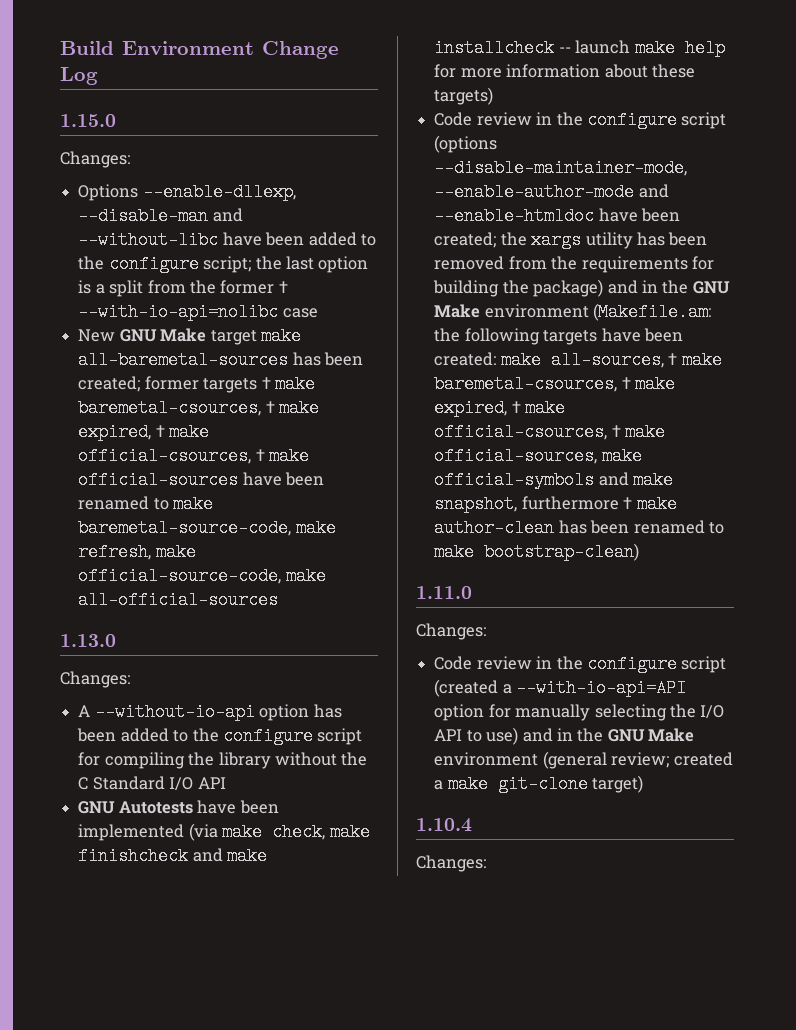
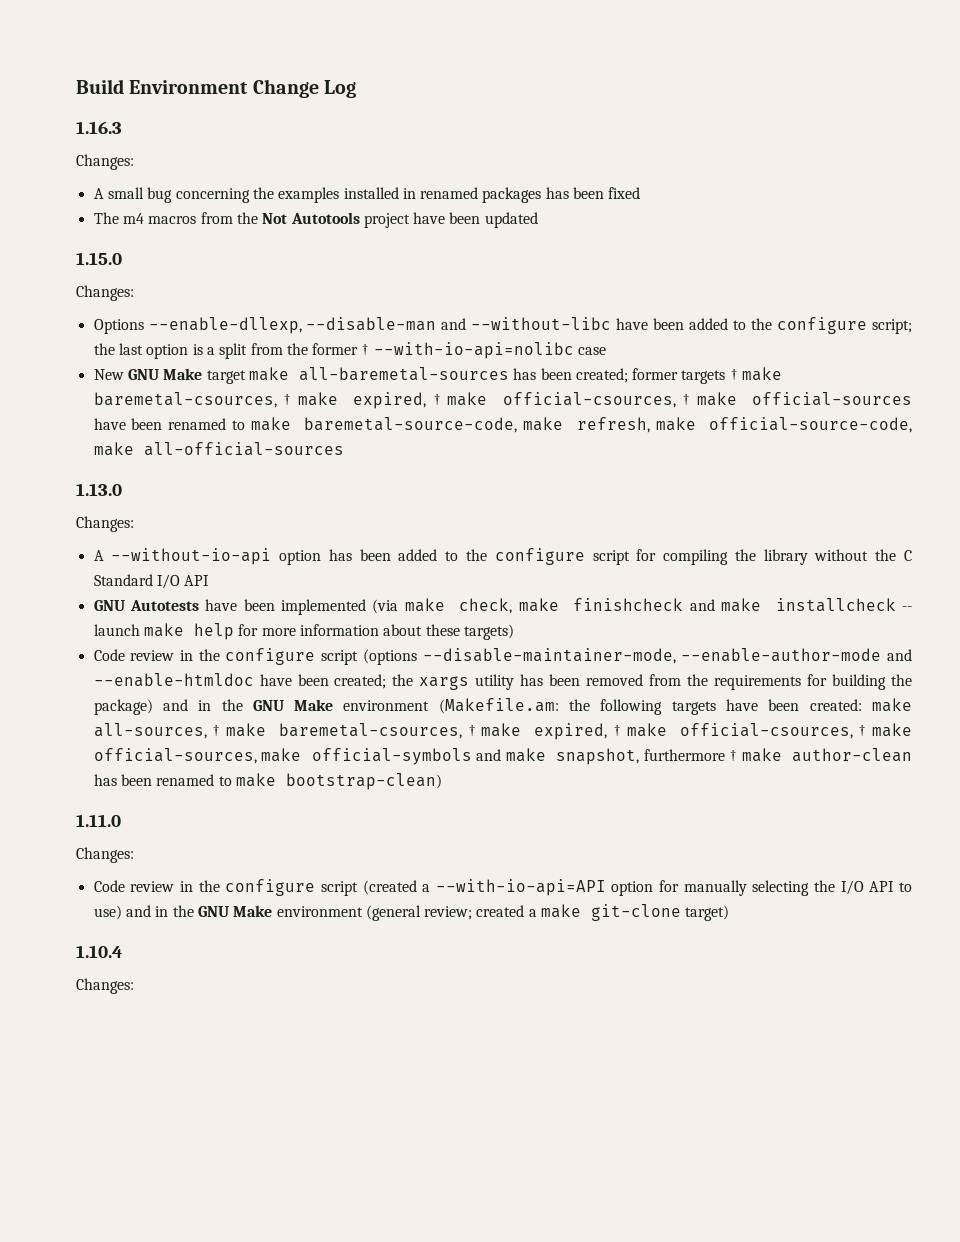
(98, 76) none -> [76,121,122,134] [76,154,134,170] [93,187,641,203] [93,212,538,228] // 1.16.3 // Changes: // A small bug concerning the examples installed in renamed packages has been fixed // The m4 macros from the Not Autotools project have been updated

